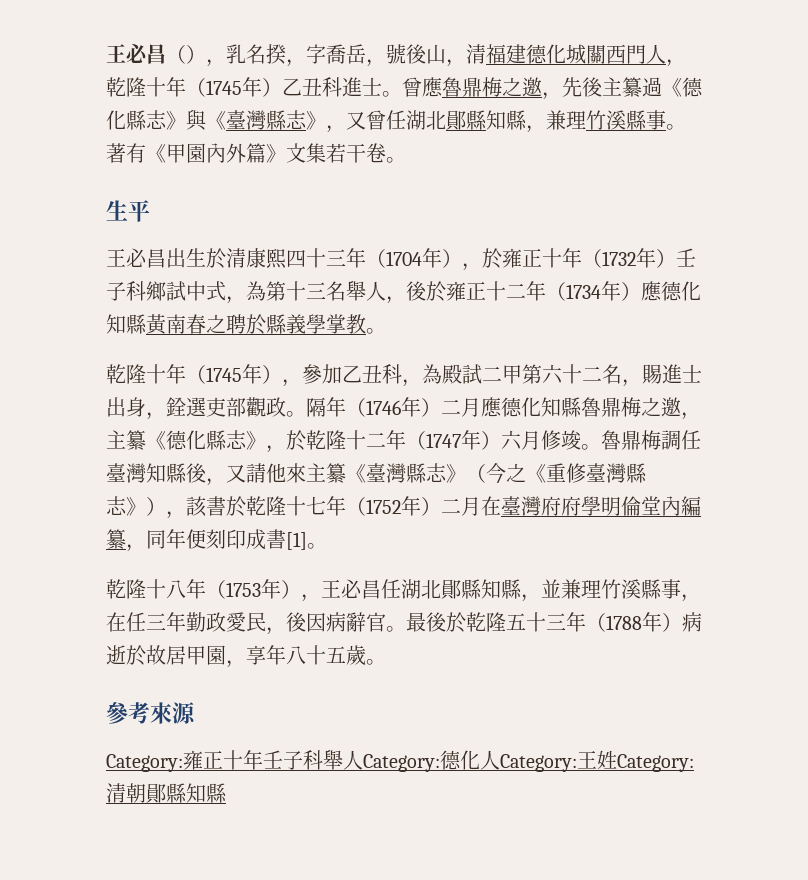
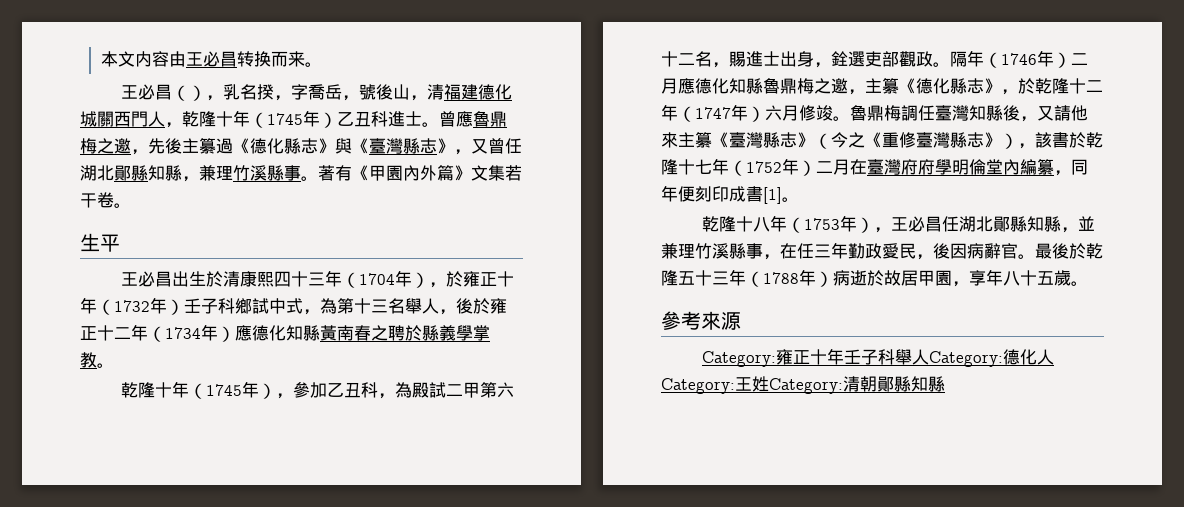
(106, 53) none -> [100,51,322,67] 本文内容由王必昌转换而来。 //

